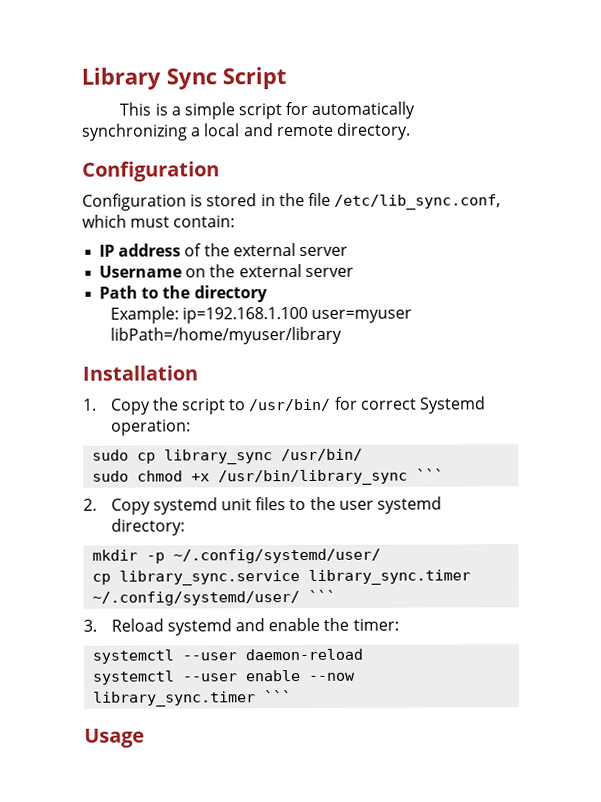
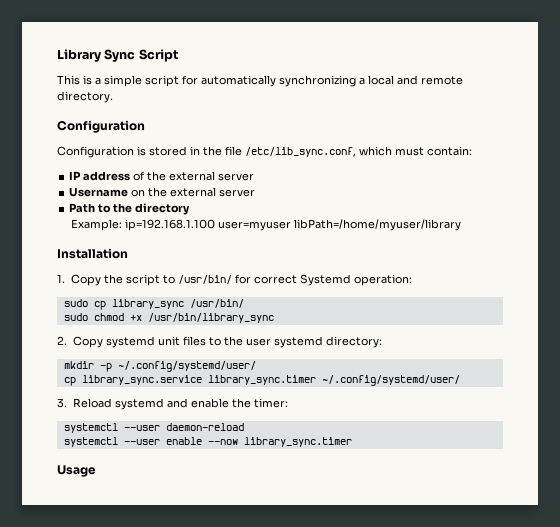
[416,468,445,481] ``` -> (274, 318) none
[308,589,337,602] ``` -> (460, 380) none
[264,690,293,703] ``` -> (352, 442) none

